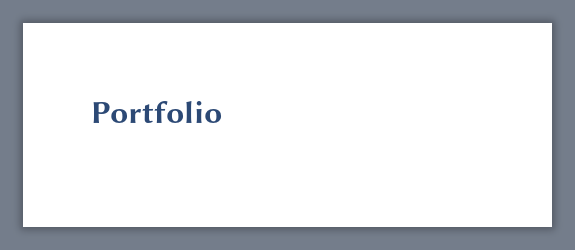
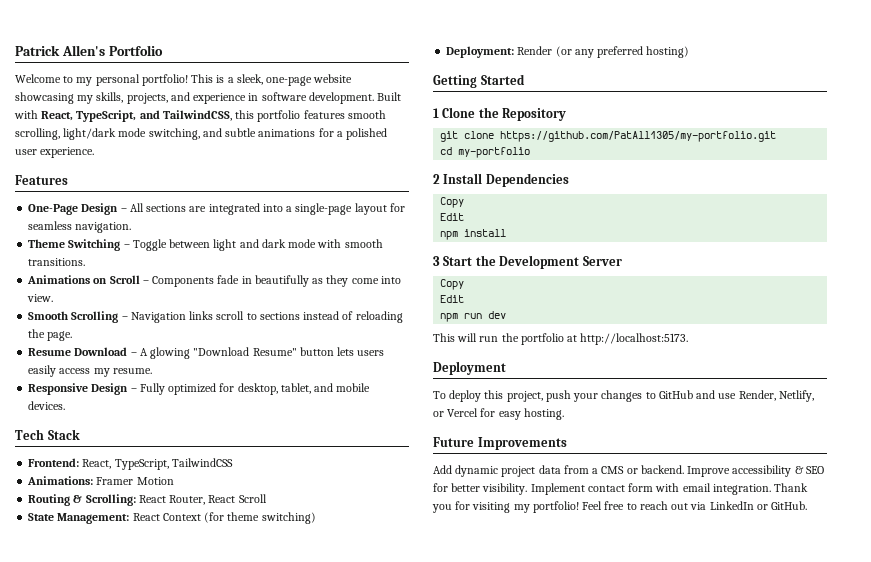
(91, 112) none -> [15,45,105,56] Patrick Allen's
(222, 112) none -> [15,74,353,86] [15,92,402,104] [14,110,386,122] [15,128,388,140] [15,147,95,158] [15,175,68,185] [28,203,405,215] [28,221,132,233] [28,239,383,251] [28,258,86,266] [27,275,401,287] [27,294,54,302] [28,311,403,323] [28,329,73,341] [28,347,385,359] [28,365,152,377] [28,383,371,395] [28,401,66,410] [15,429,80,440] [28,458,233,470] [27,476,174,485] [28,494,267,506] [28,512,316,524] [446,46,690,58] [433,74,525,88] [433,107,567,121] [440,131,777,142] [440,147,531,158] [433,173,569,187] [440,197,465,208] [440,213,465,221] [440,229,507,240] [433,255,622,269] [440,279,465,290] [440,295,465,303] [440,311,507,322] [433,333,689,345] [433,361,506,375] [433,390,814,402] [433,408,564,420] [433,437,567,450] [433,465,824,477] [433,483,809,495] [432,501,808,513] // Welcome to my personal portfolio! This is a sleek, one-page website showcasing my skills, projects, and experience in software development. Built with React, TypeScript, and TailwindCSS, this portfolio features smooth scrolling, light/dark mode switching, and subtle animations for a polished user experience. // Features // One-Page Design – All sections are integrated into a single-page layout for seamless navigation. // Theme Switching – Toggle between light and dark mode with smooth transitions. // Animations on Scroll – Components fade in beautifully as they come into view. // Smooth Scrolling – Navigation links scroll to sections instead of reloading the page. // Resume Download – A glowing "Download Resume" button lets users easily access my resume. // Responsive Design – Fully optimized for desktop, tablet, and mobile devices. // Tech Stack // Frontend: React, TypeScript, TailwindCSS // Animations: Framer Motion // Routing & Scrolling: React Router, React Scroll // State Management: React Context (for theme switching) // Deployment: Render (or any preferred hosting) // Getting Started // 1 Clone the Repository // git clone https://github.com/PatAll1305/my-portfolio.git // cd my-portfolio // 2 Install Dependencies // Copy // Edit // npm install // 3 Start the Development Server // Copy // Edit // npm run dev // This will run the portfolio at http://localhost:5173. // Deployment // To deploy this project, push your changes to GitHub and use Render, Netlify, or Vercel for easy hosting. // Future Improvements // Add dynamic project data from a CMS or backend. Improve accessibility & SEO for better visibility. Implement contact form with email integration. Thank you for visiting my portfolio! Feel free to reach out via LinkedIn or GitHub.

